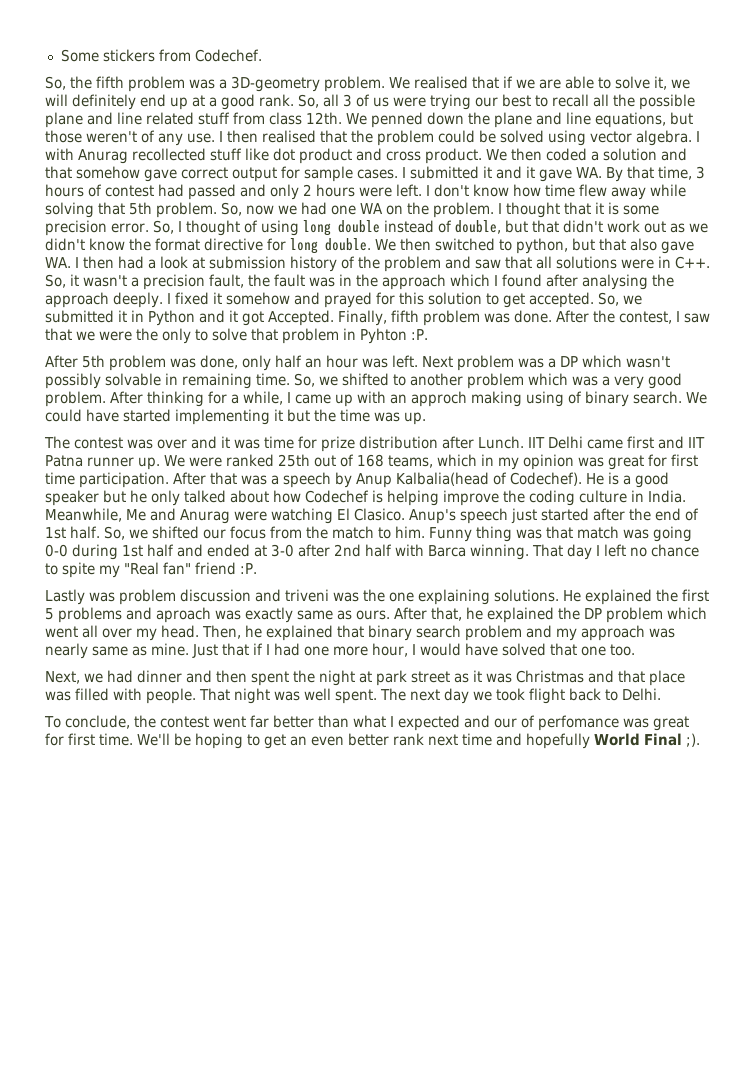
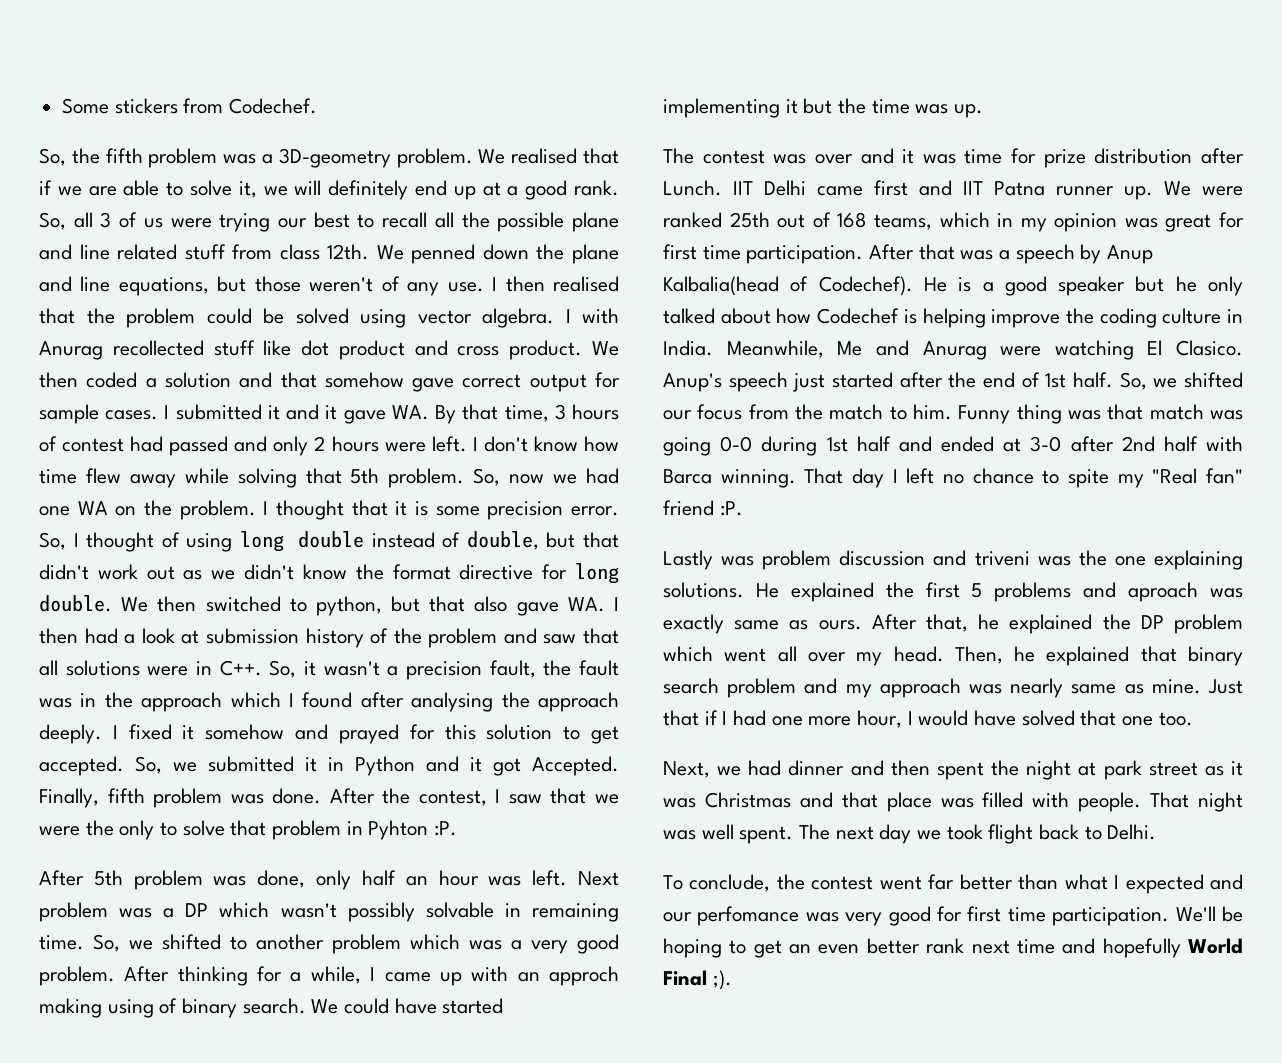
[520,715,535,728] of -> (692, 917) none
[652,716,689,731] [45,733,133,746] great for first time. -> [845,906,1170,926] very good for first time participation.

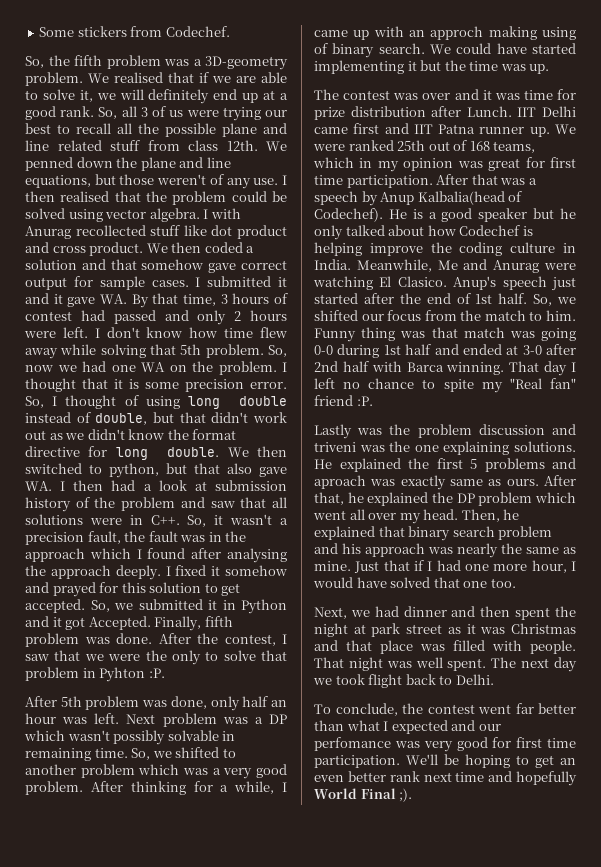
(755, 561) none -> [389,424,411,435] the
[845,684,872,698] my -> [342,543,361,554] his
(1064, 688) none -> [501,543,522,554] the

